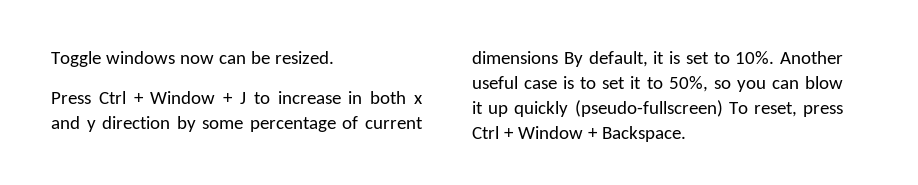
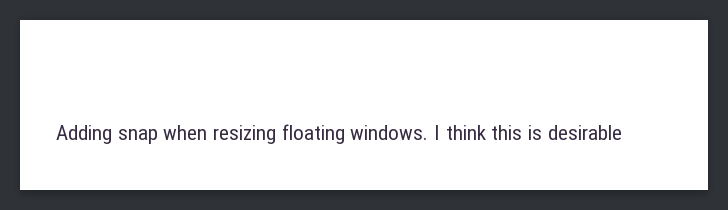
[51,51,334,67] [51,91,424,104] [51,116,423,132] [472,51,843,67] [472,76,843,92] [472,100,843,117] [472,126,686,142] Toggle windows now can be resized. // Press Ctrl + Window + J to increase in both x and y direction by some percentage of current dimensions By default, it is set to 10%. Another useful case is to set it to 50%, so you can blow it up quickly (pseudo-fullscreen) To reset, press Ctrl + Window + Backspace. -> [56,124,622,144] Adding snap when resizing floating windows. I think this is desirable

